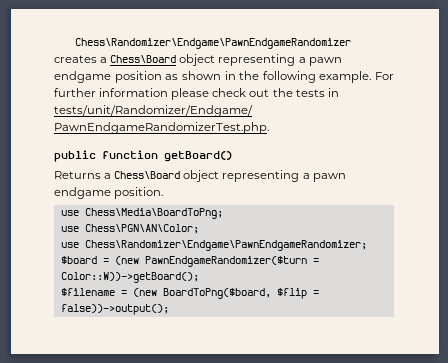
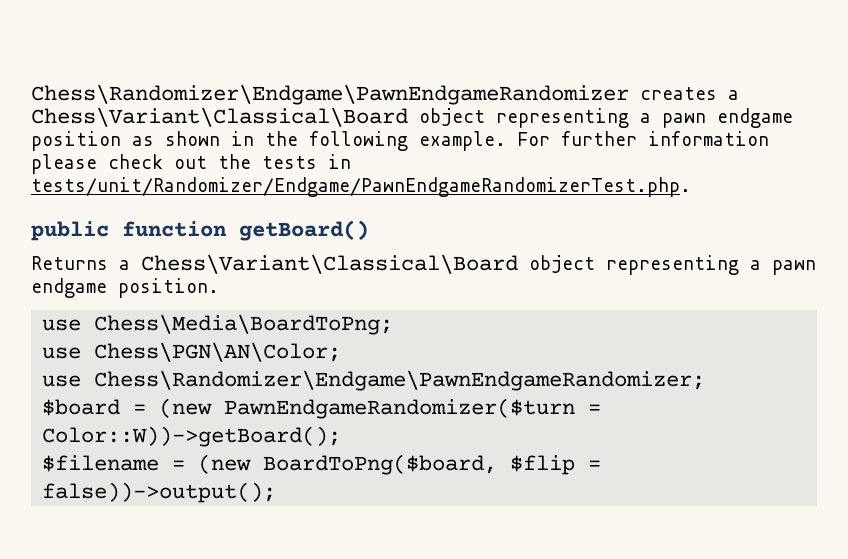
[110,55,177,63] Chess\Board -> [31,107,408,127] Chess\Variant\Classical\Board
[114,171,181,179] Chess\Board -> [141,254,518,274] Chess\Variant\Classical\Board

